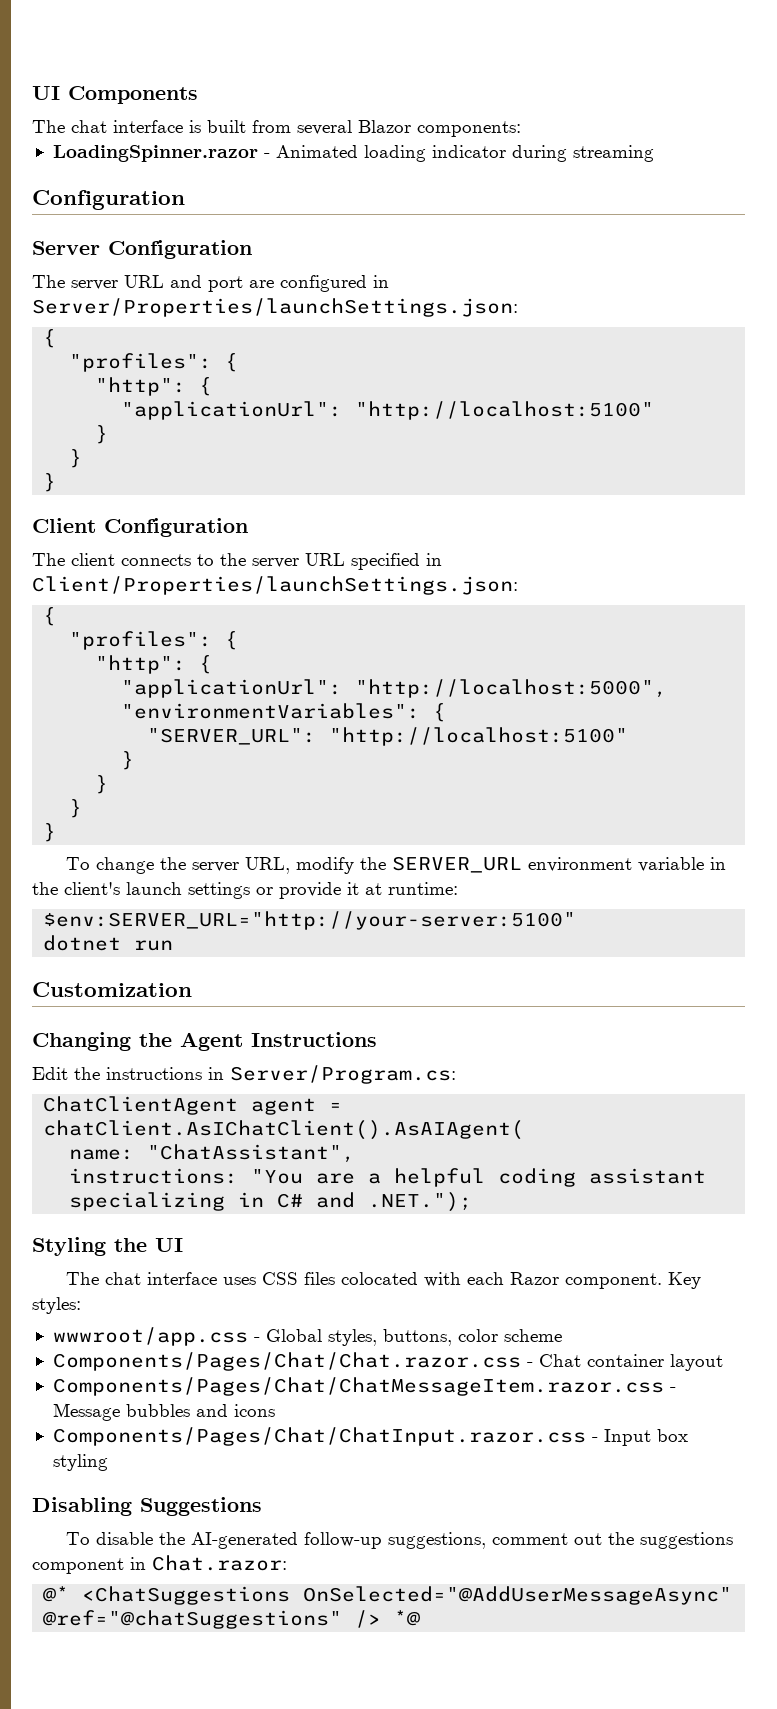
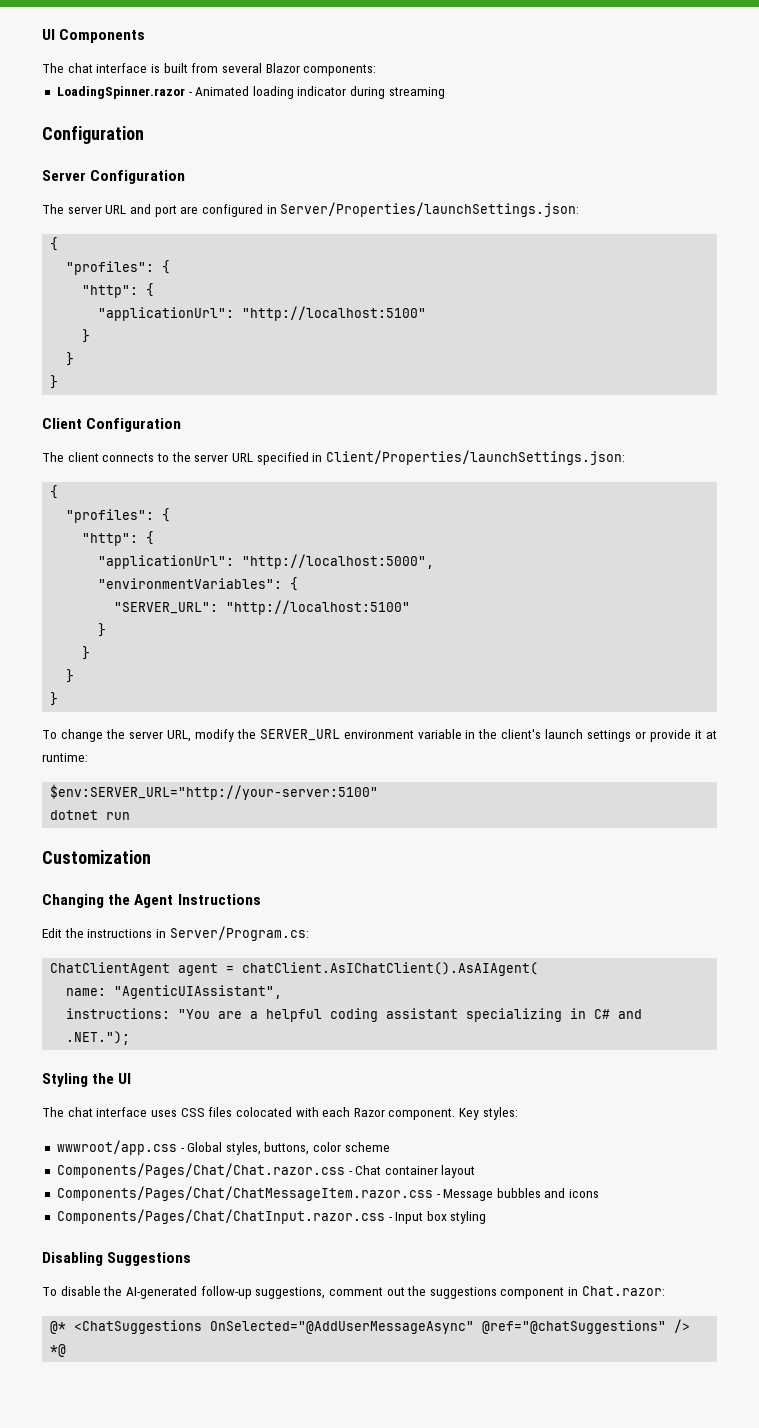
[147,1144,356,1163] "ChatAssistant", -> [114,985,283,999] "AgenticUIAssistant",

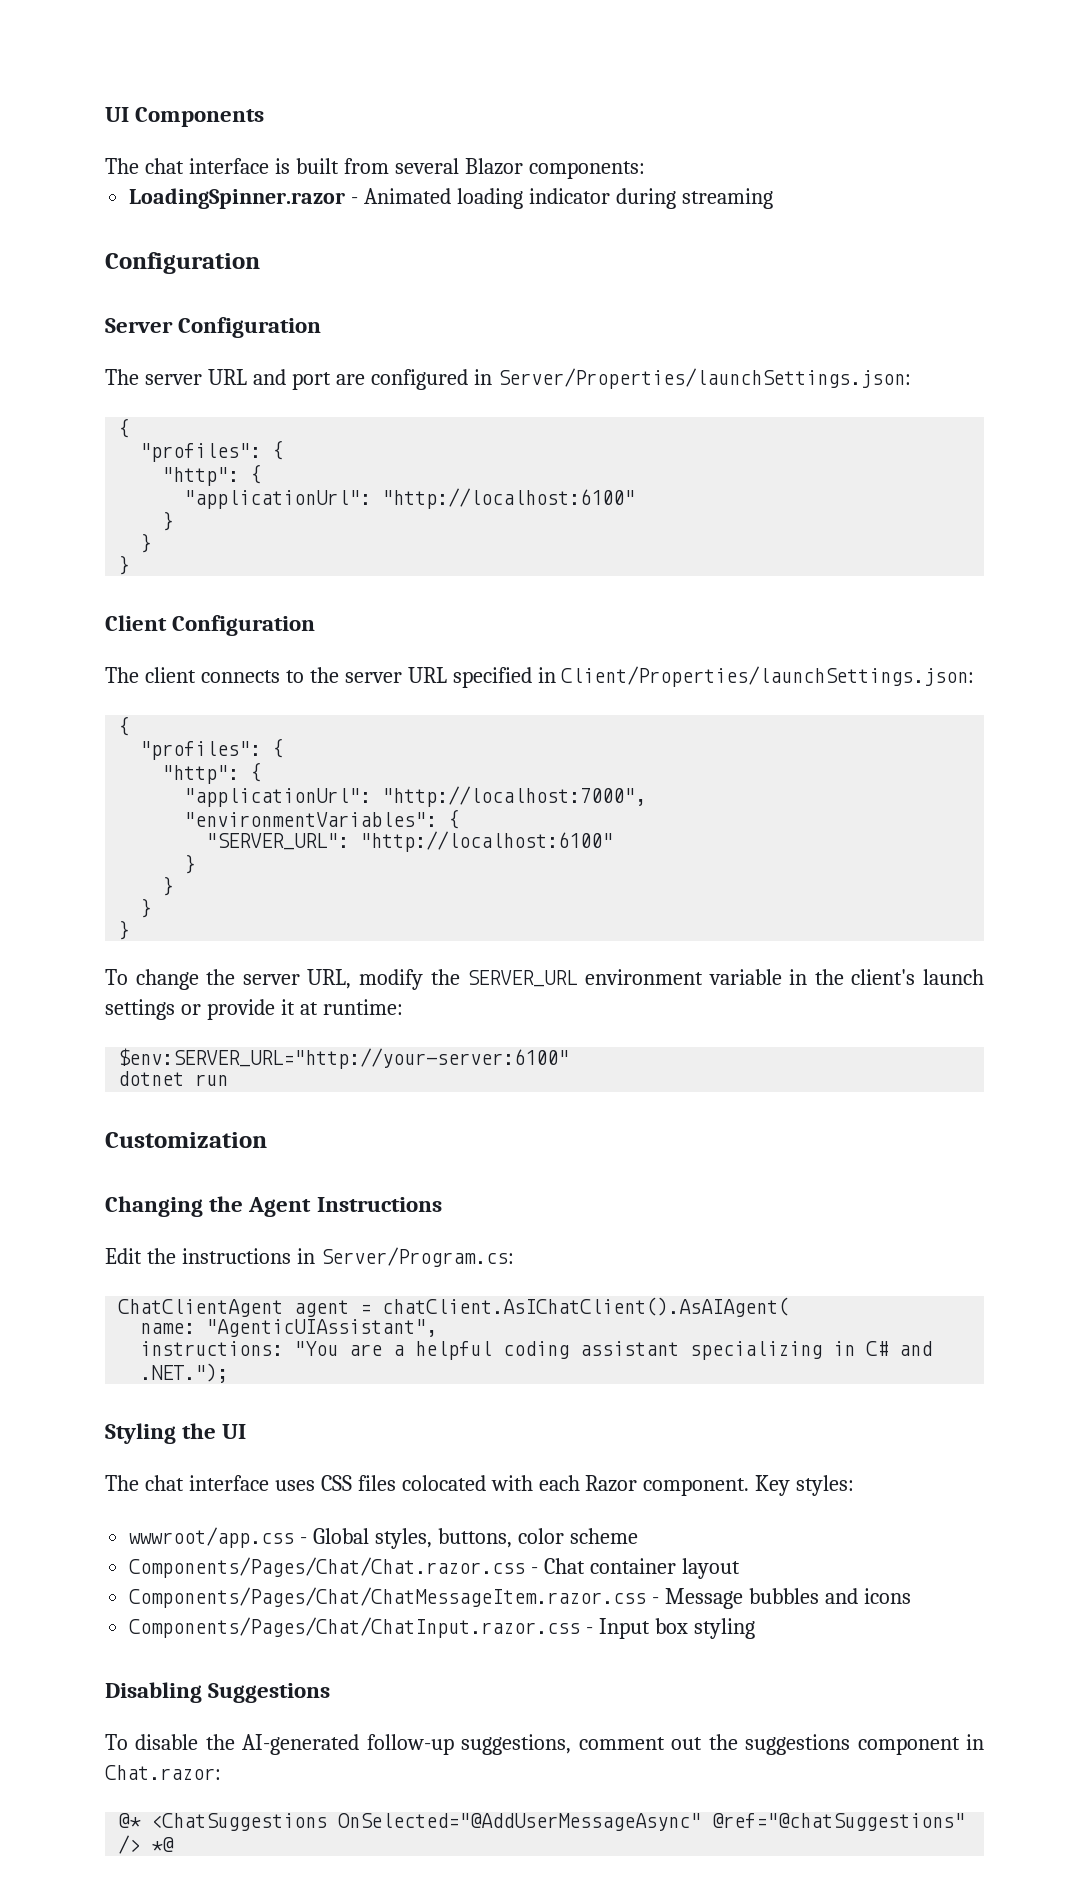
[242,306,427,321] "http://localhost:5100" -> [382,488,636,509] "http://localhost:6100"
[242,554,435,569] "http://localhost:5000", -> [382,786,647,807] "http://localhost:7000",
[226,600,411,615] "http://localhost:5100" -> [360,831,614,852] "http://localhost:6100"
[50,784,379,800] $env:SERVER_URL="http://your-server:5100" -> [118,1048,570,1069] $env:SERVER_URL="http://your-server:6100"

